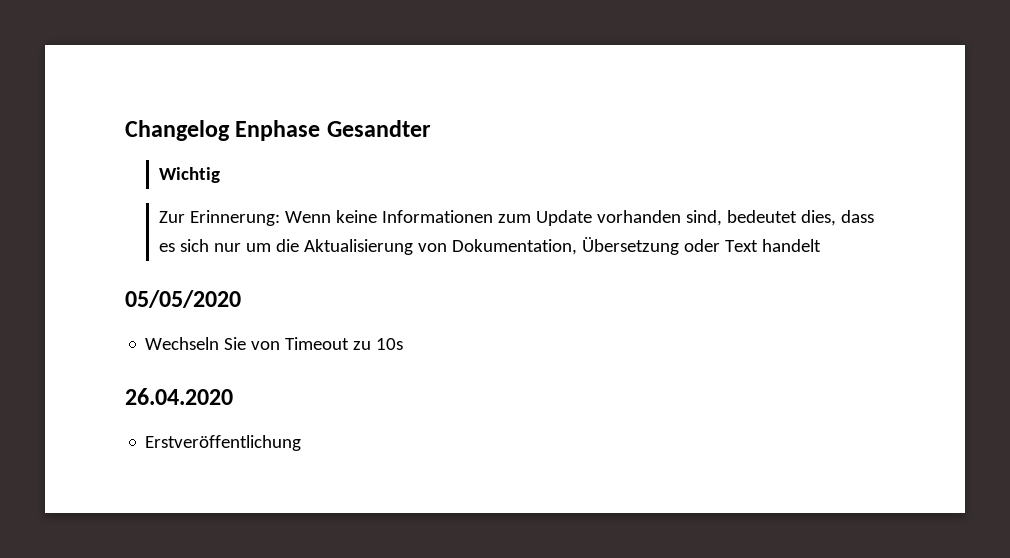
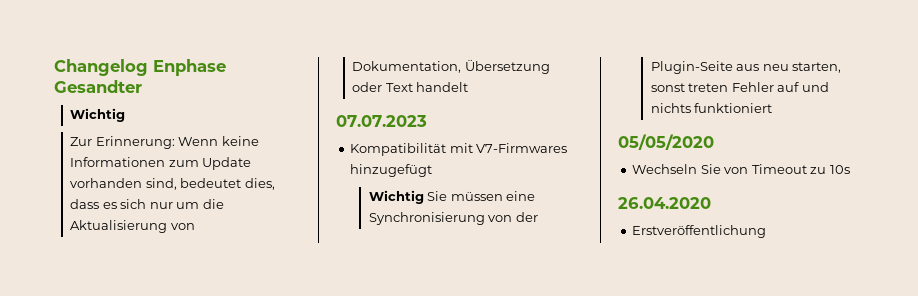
(822, 245) none -> [336,115,427,127] [350,143,568,156] [350,164,433,177] [368,190,536,204] [368,212,538,225] [650,61,842,74] [650,82,829,92] [650,103,773,113] // 07.07.2023 // Kompatibilität mit V7-Firmwares hinzugefügt // Wichtig Sie müssen eine Synchronisierung von der Plugin-Seite aus neu starten, sonst treten Fehler auf und nichts funktioniert

